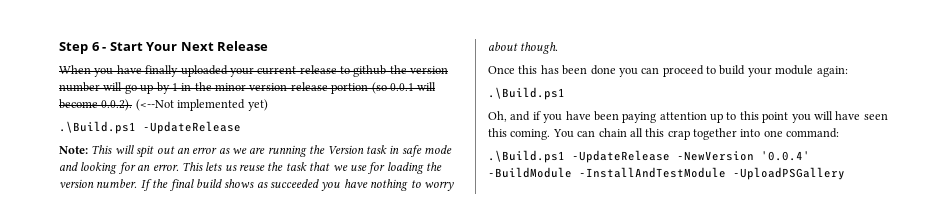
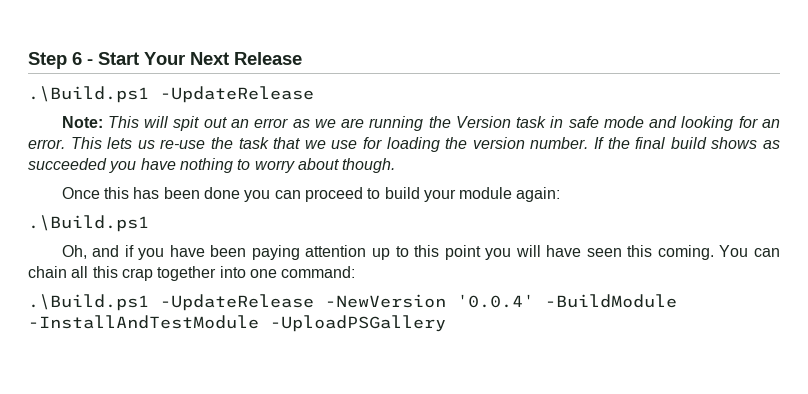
[59,65,449,77] [59,82,437,94] [59,99,268,111] // When you have finally uploaded your current release to github the version number will go up by 1 in the minor version release portion (so 0.0.1 will become 0.0.2). (<--Not implemented yet) -> (302, 58) none
[239,164,265,171] reuse -> [160,139,206,149] re-use

